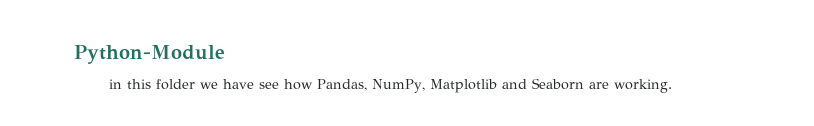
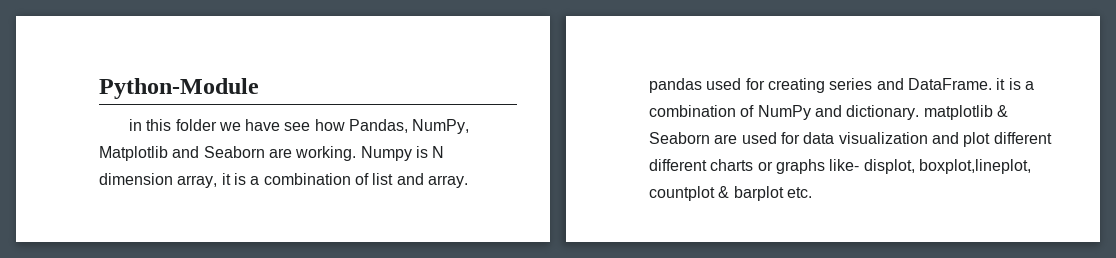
(672, 86) none -> [360,146,445,161] [99,173,468,188] [649,78,1034,93] [649,105,1008,120] [649,132,1052,147] [649,159,1031,174] [649,186,812,201] Numpy is N dimension array, it is a combination of list and array. pandas used for creating series and DataFrame. it is a combination of NumPy and dictionary. matplotlib & Seaborn are used for data visualization and plot different different charts or graphs like- displot, boxplot,lineplot, countplot & barplot etc.

